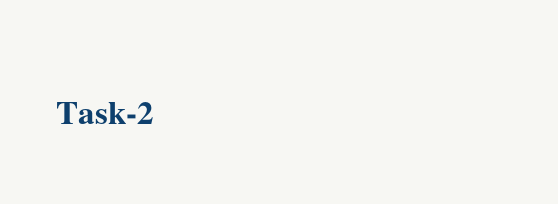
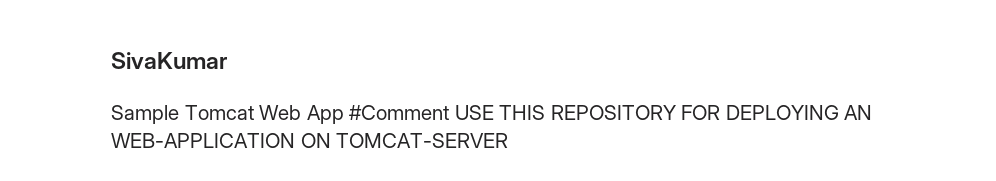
[56,102,154,124] Task-2 -> [111,52,227,69] [111,105,873,124] [111,133,509,148] SivaKumar // Sample Tomcat Web App #Comment USE THIS REPOSITORY FOR DEPLOYING AN WEB-APPLICATION ON TOMCAT-SERVER

